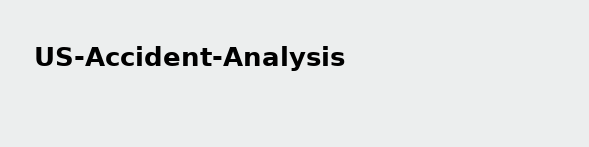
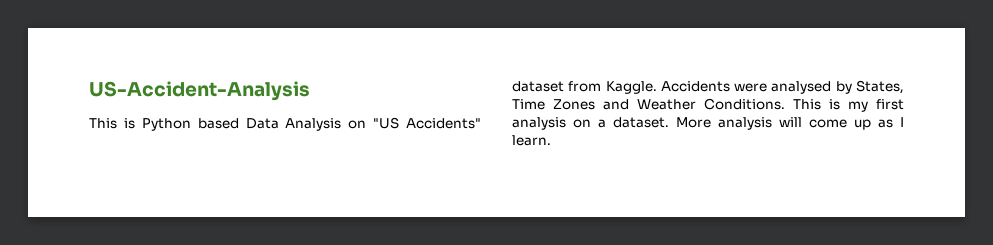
(345, 58) none -> [89,117,481,131] [512,80,904,94] [512,98,904,112] [512,117,904,130] [512,135,551,146] // This is Python based Data Analysis on "US Accidents" dataset from Kaggle. Accidents were analysed by States, Time Zones and Weather Conditions. This is my first analysis on a dataset. More analysis will come up as I learn.

